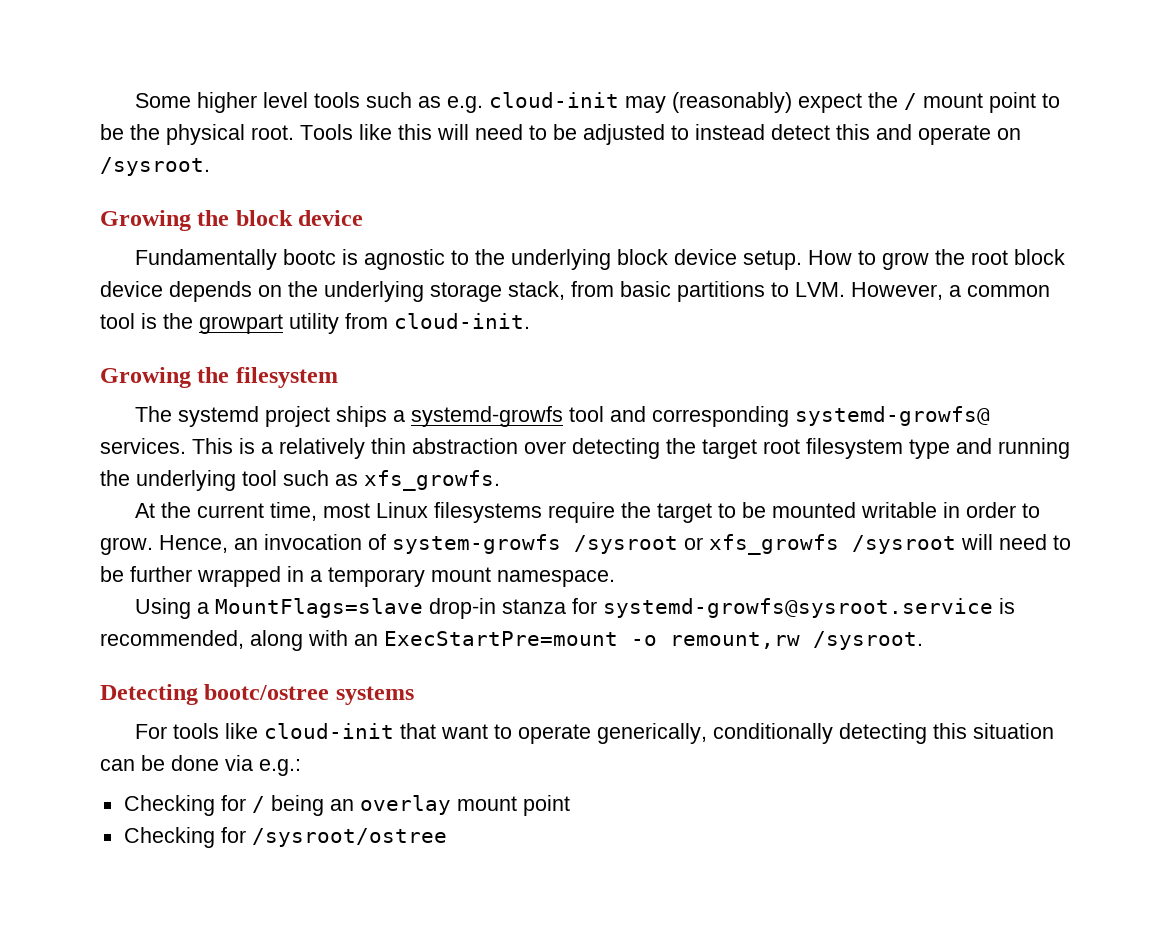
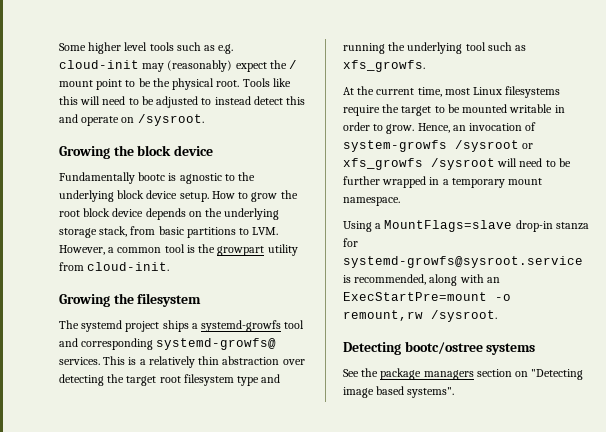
[134,723,1054,744] [100,755,301,776] [123,795,570,816] [123,827,447,848] For tools like cloud-init that want to operate generically, conditionally detecting this situation can be done via e.g.: // Checking for / being an overlay mount point // Checking for /sysroot/ostree -> [343,368,584,380] [343,386,455,398] See the package managers section on "Detecting image based systems".

